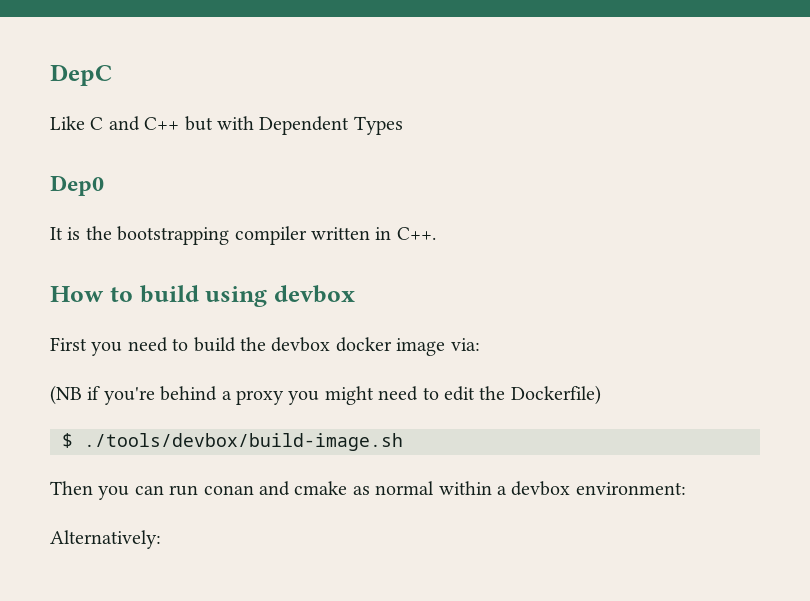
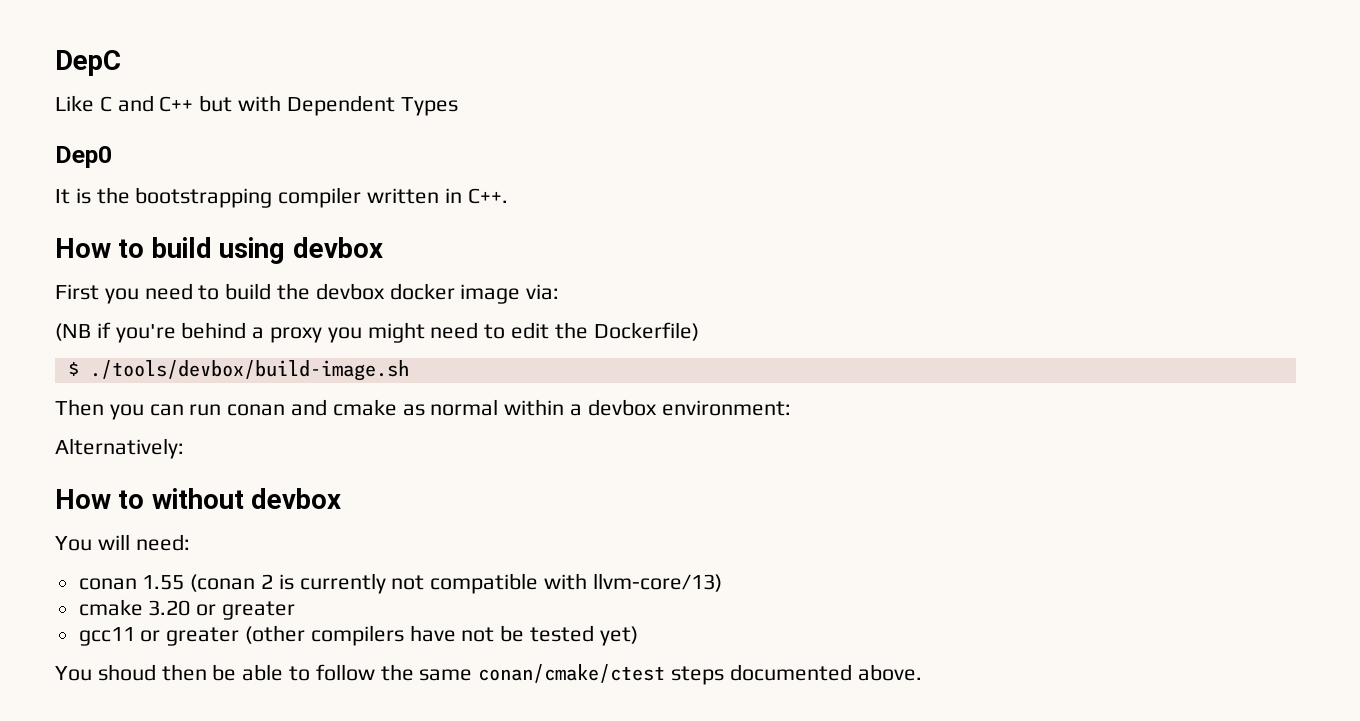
(161, 539) none -> [55,488,342,509] [55,534,190,551] [78,573,722,594] [78,599,296,620] [78,625,638,646] [55,664,922,685] // How to without devbox // You will need: // conan 1.55 (conan 2 is currently not compatible with llvm-core/13) // cmake 3.20 or greater // gcc11 or greater (other compilers have not be tested yet) // You shoud then be able to follow the same conan/cmake/ctest steps documented above.

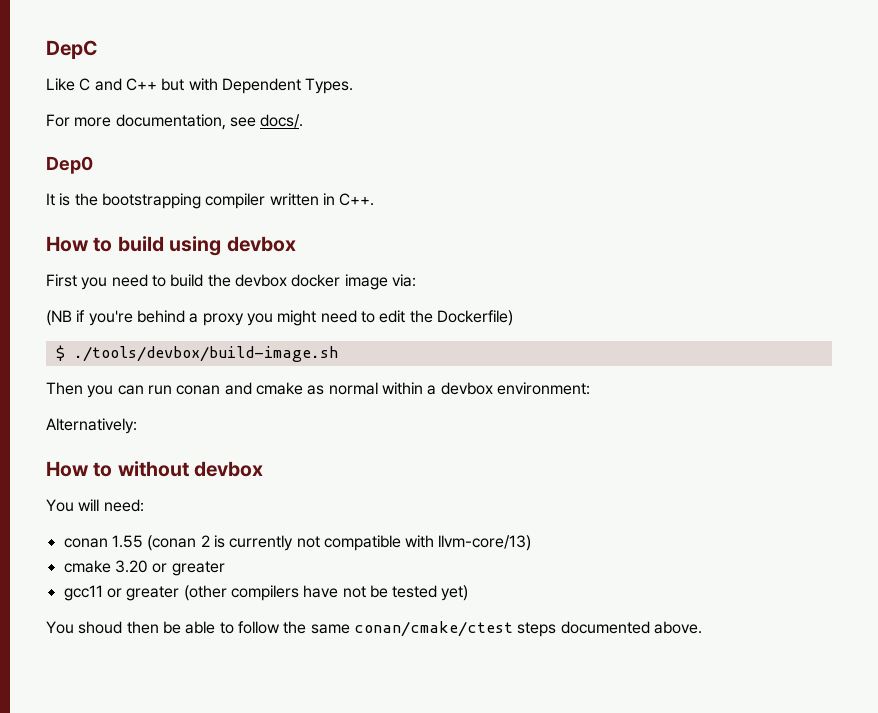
[400,97,458,116] Types -> [305,78,354,94] [46,114,304,130] Types. // For more documentation, see docs/.

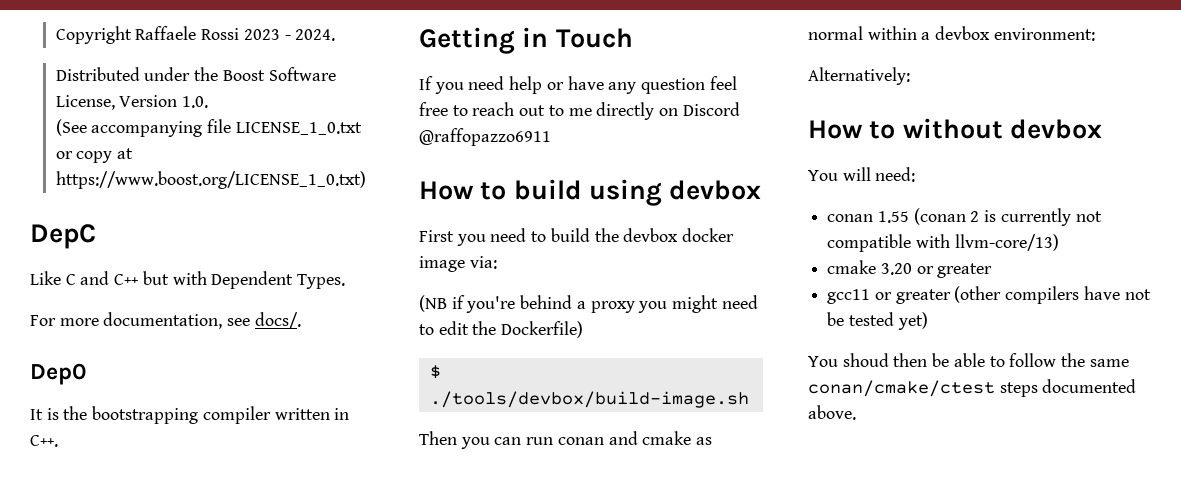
(46, 49) none -> [55,26,336,44] [55,67,336,81] [55,95,209,110] [55,119,362,137] [55,148,134,163] [55,171,366,189] Copyright Raffaele Rossi 2023 - 2024. // Distributed under the Boost Software License, Version 1.0. // (See accompanying file LICENSE_1_0.txt or copy at https://www.boost.org/LICENSE_1_0.txt) //
(375, 199) none -> [419,27,633,54] [419,76,737,94] [419,102,740,120] [419,128,551,146] // Getting in Touch // If you need help or have any question feel free to reach out to me directly on Discord @raffopazzo6911

